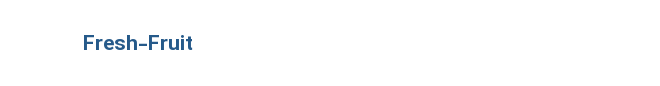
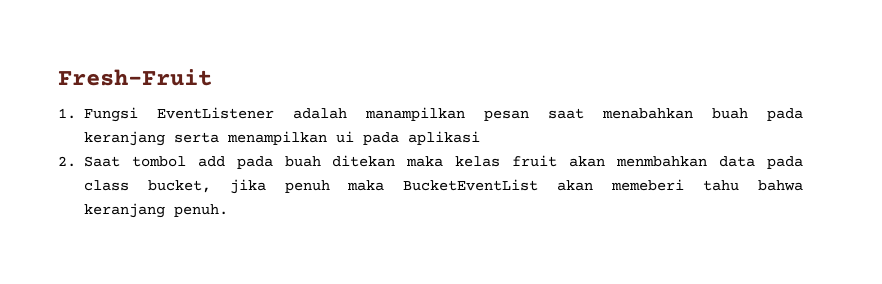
(193, 42) none -> [58,107,803,122] [83,131,480,146] [58,155,803,169] [83,179,803,194] [83,203,228,218] // 1. Fungsi EventListener adalah manampilkan pesan saat menabahkan buah pada keranjang serta menampilkan ui pada aplikasi // 2. Saat tombol add pada buah ditekan maka kelas fruit akan menmbahkan data pada class bucket, jika penuh maka BucketEventList akan memeberi tahu bahwa keranjang penuh.

